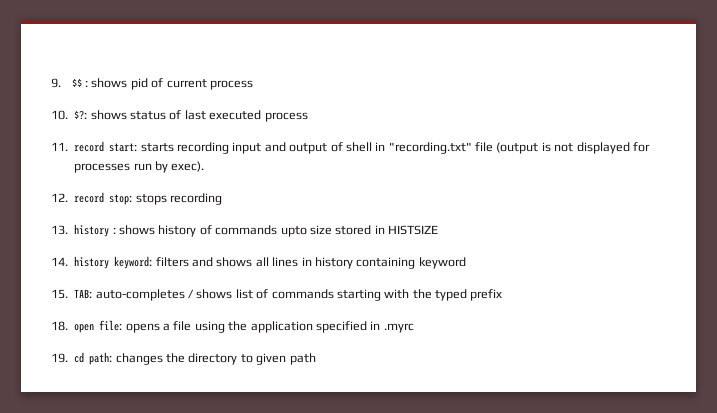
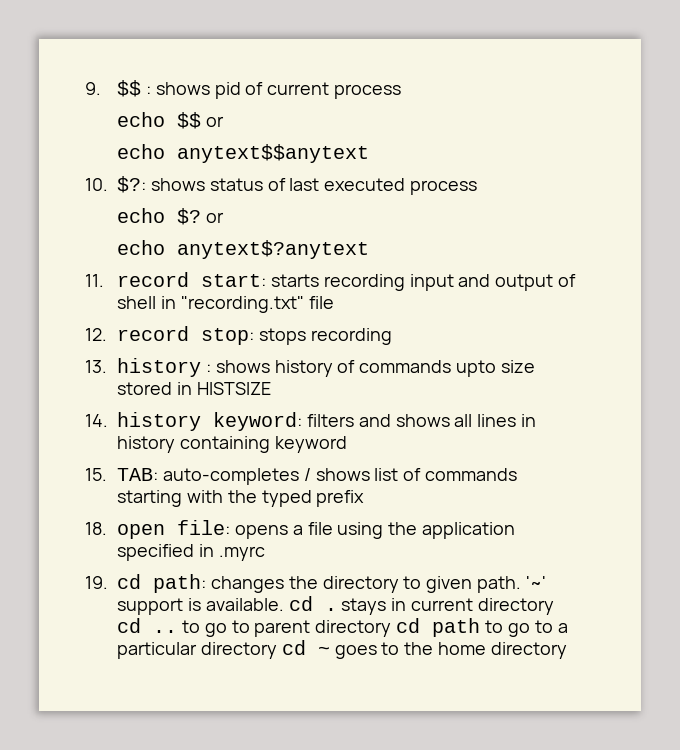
(253, 85) none -> [117,112,224,129] [117,144,370,163] // echo $$ or // echo anytext$$anytext
(308, 117) none -> [117,208,224,225] [117,240,370,259] // echo $? or // echo anytext$?anytext
[496,142,650,154] [74,161,205,173] (output is not displayed for processes run by exec). -> (334, 302) none
[289,353,316,365] path -> [477,576,547,593] [117,596,555,615] [117,618,568,637] [117,640,568,659] path. '~' support is available. cd . stays in current directory cd .. to go to parent directory cd path to go to a particular directory cd ~ goes to the home directory

